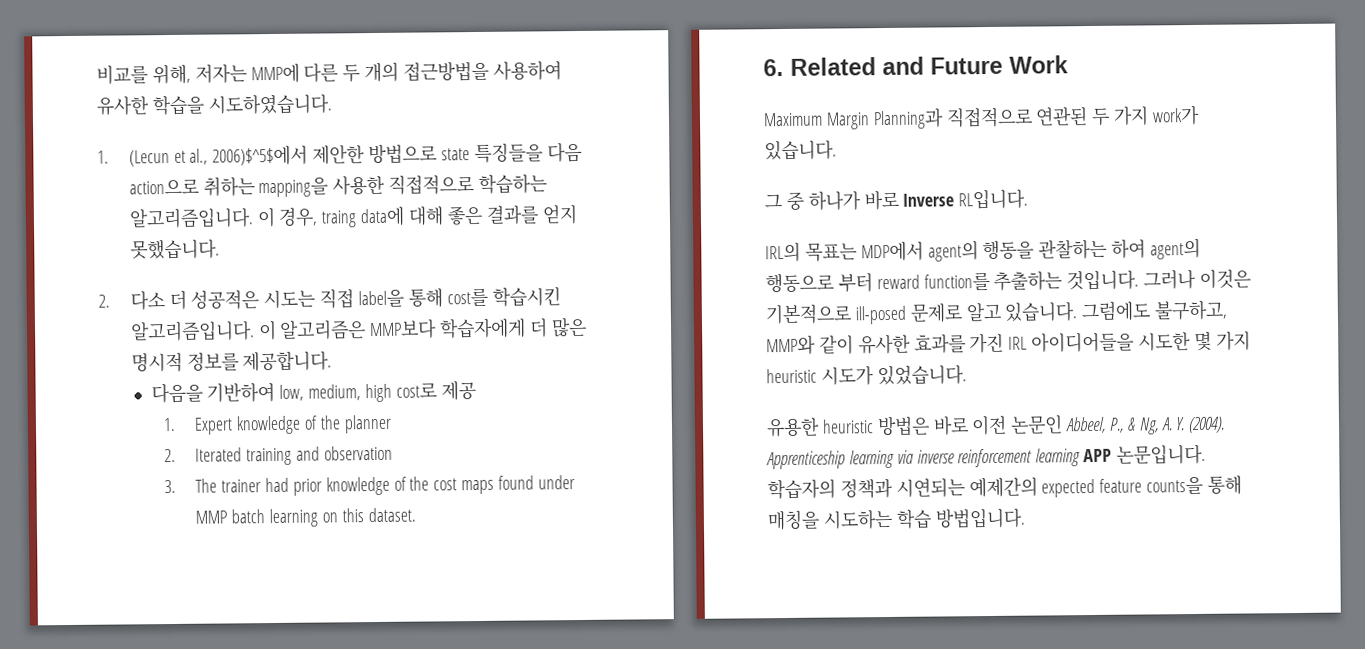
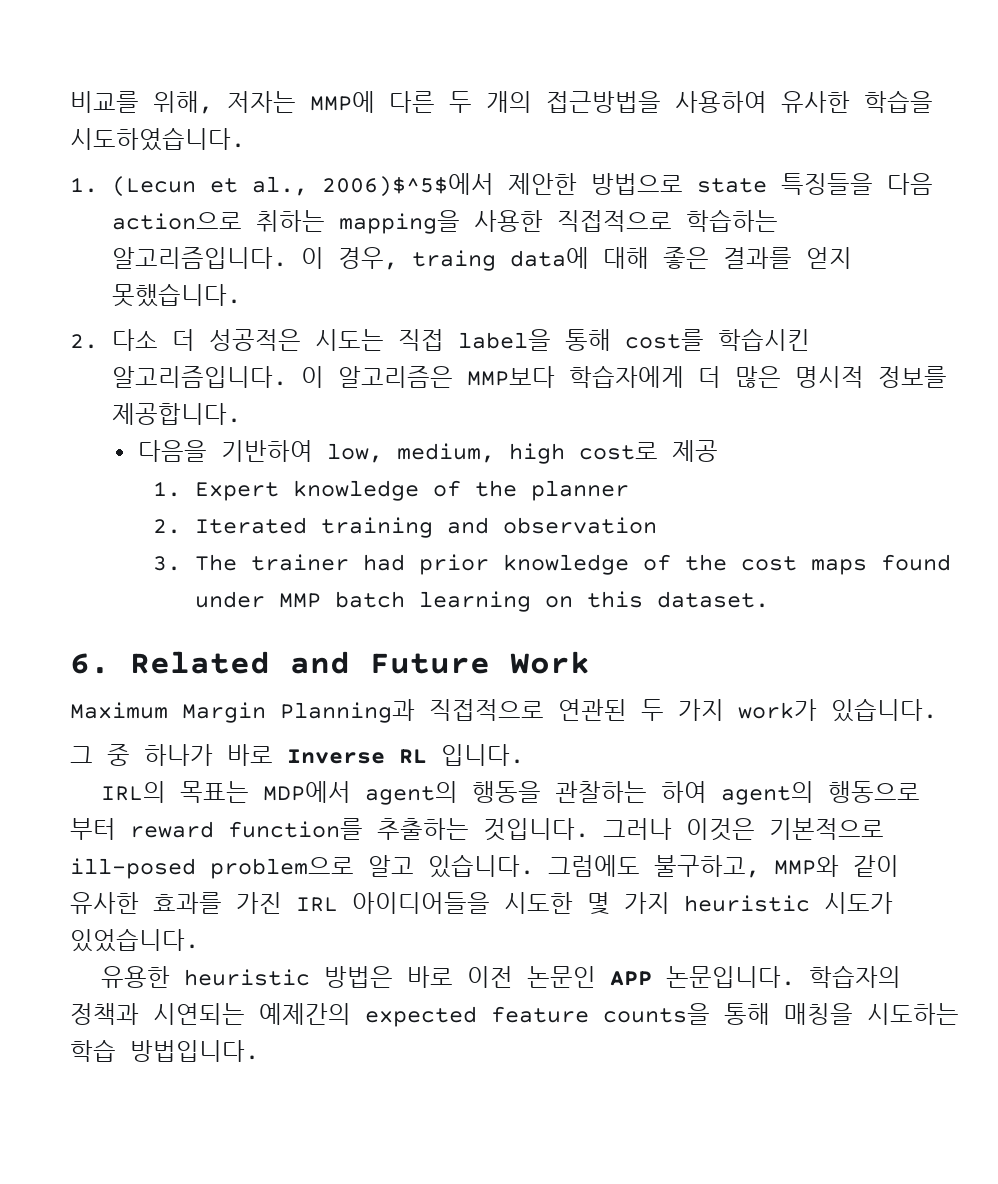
[958,188,1029,210] RL입니다. -> [399,744,524,766] RL 입니다.
[909,303,962,323] 문제로 -> [210,857,354,879] problem으로
[1065,416,1226,435] [766,448,1082,470] Abbeel, P., & Ng, A. Y. (2004). Apprenticeship learning via inverse reinforcement learning -> (597, 977) none

